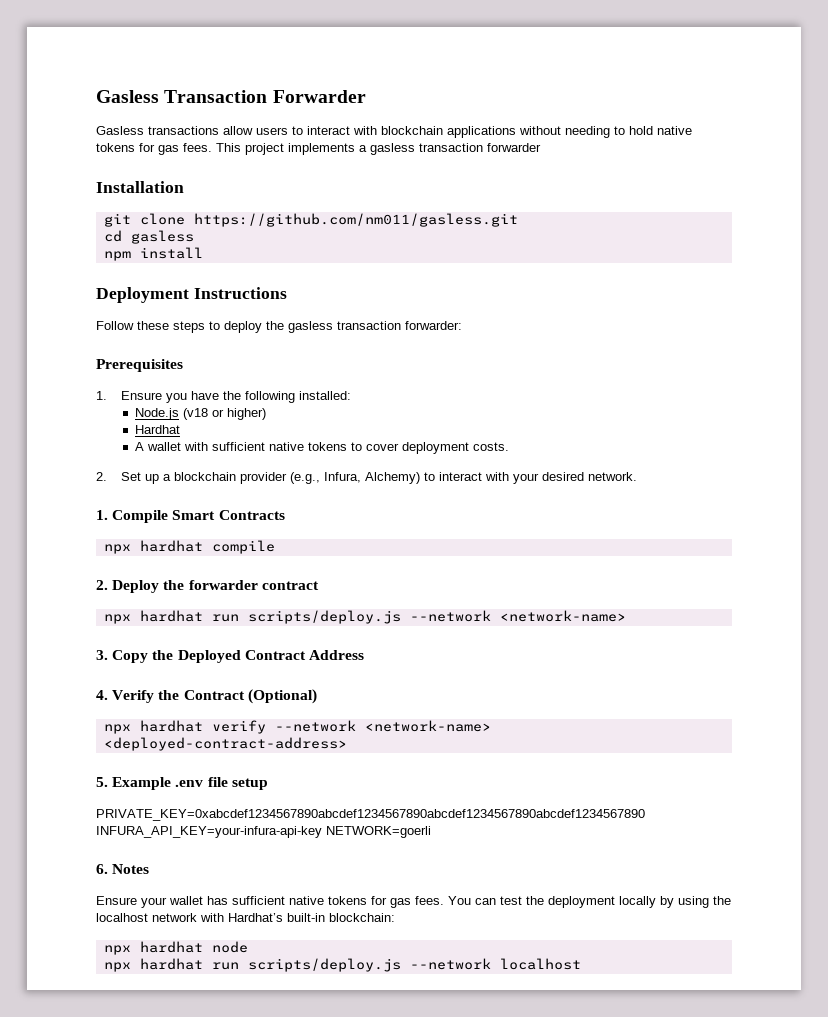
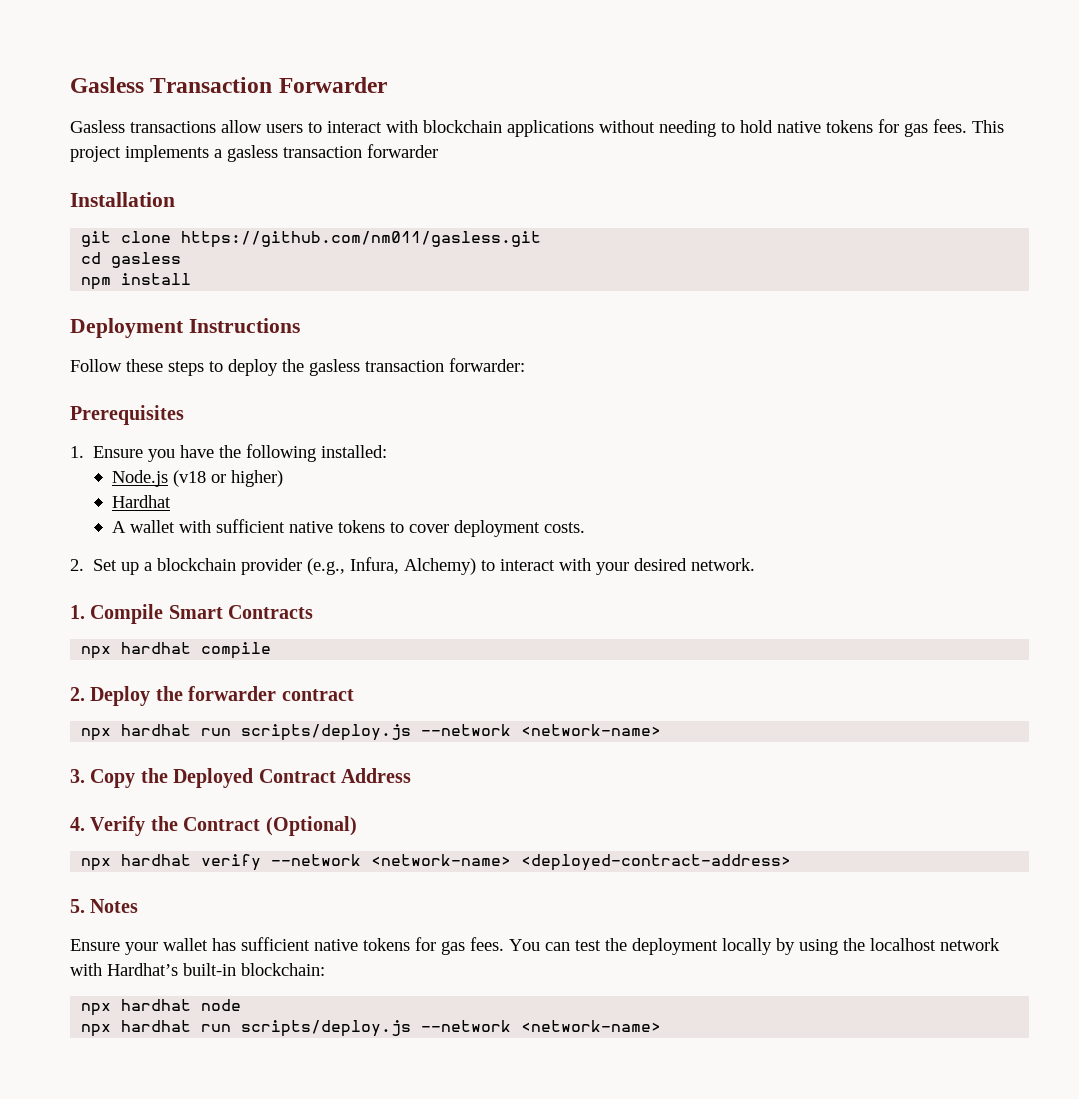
[112,777,268,790] [96,809,645,821] [96,826,431,838] [96,864,108,874] Example .env file setup // PRIVATE_KEY=0xabcdef1234567890abcdef1234567890abcdef1234567890abcdef1234567890 INFURA_API_KEY=your-infura-api-key NETWORK=goerli // 6. -> (85, 906) none
[499,958,581,970] localhost -> [521,1020,662,1032] <network-name>

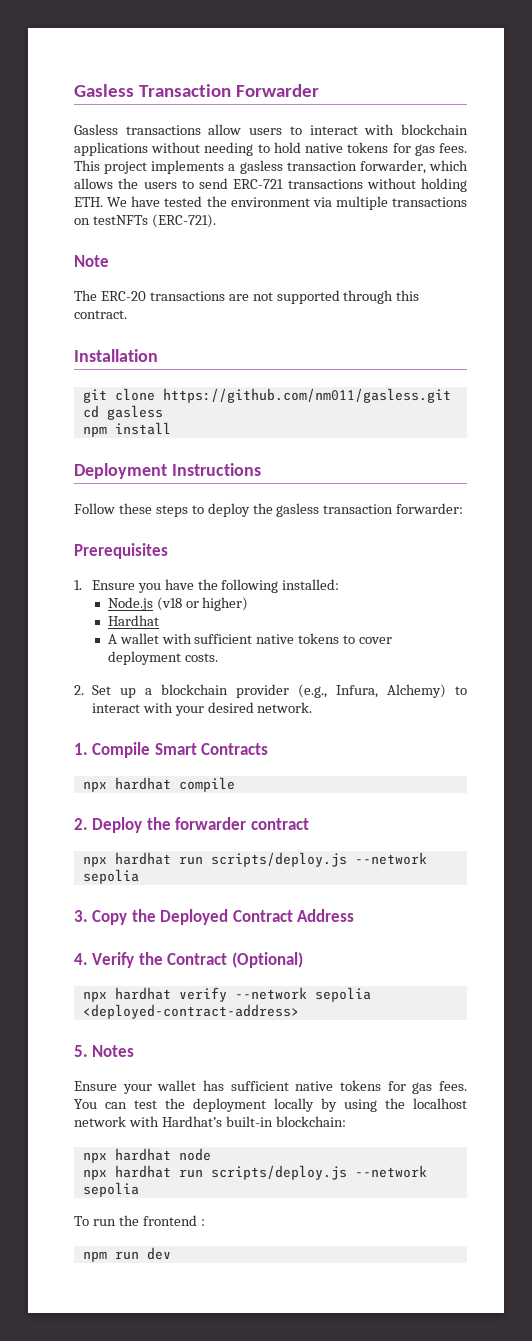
[367,144,438,158] forwarder -> [359,160,468,174] [74,178,467,192] [74,196,467,210] [74,214,216,228] [74,255,109,267] [74,290,420,304] [74,310,127,319] forwarder, which allows the users to send ERC-721 transactions without holding ETH. We have tested the environment via multiple transactions on testNFTs (ERC-721). // Note // The ERC-20 transactions are not supported through this contract.
[521,724,662,736] <network-name> -> [82,869,139,884] sepolia
[371,854,512,866] <network-name> -> [314,987,371,1002] sepolia
[521,1020,662,1032] <network-name> -> [82,1182,139,1197] [74,1215,205,1226] [82,1247,171,1262] sepolia // To run the frontend : // npm run dev

